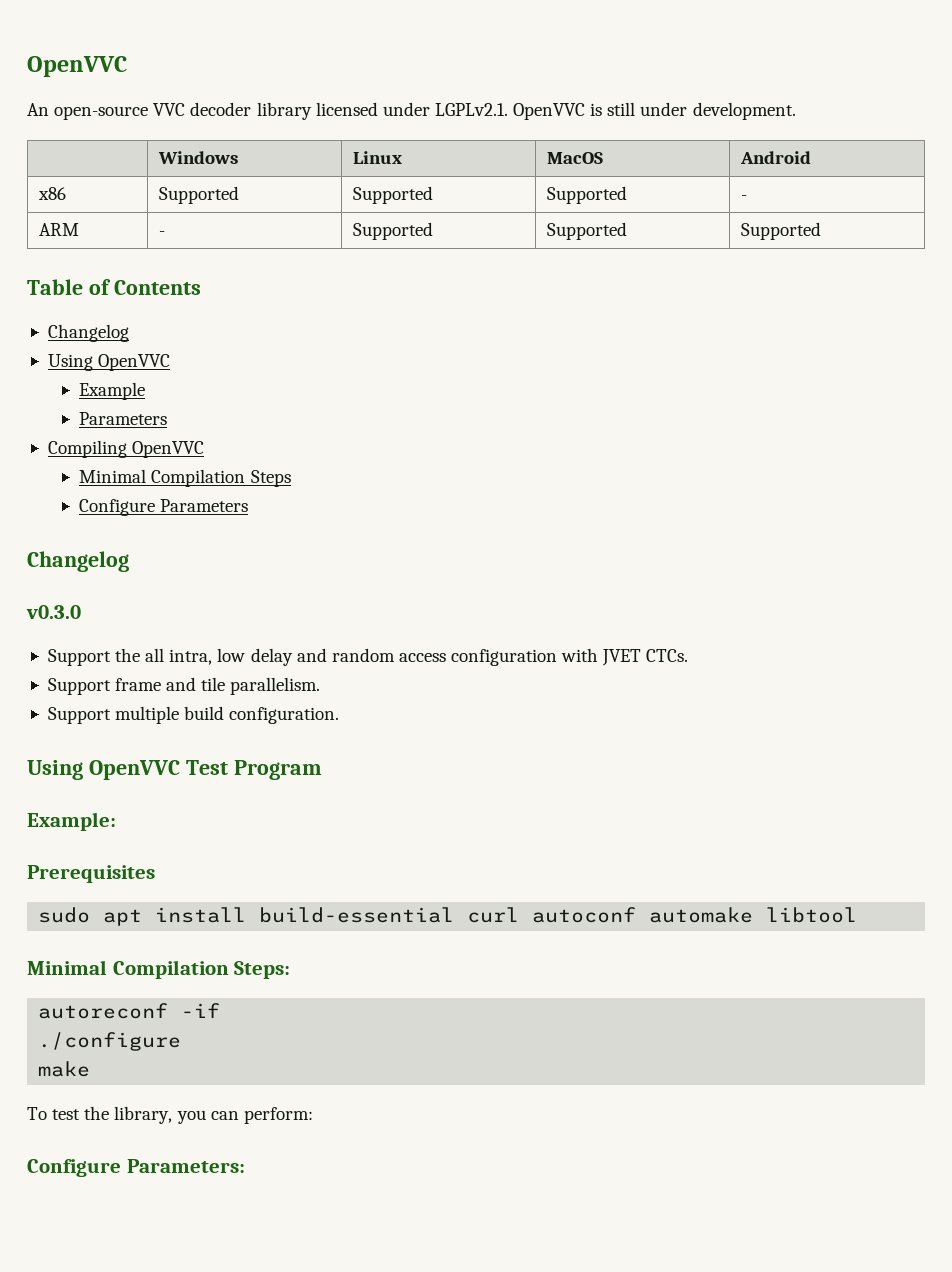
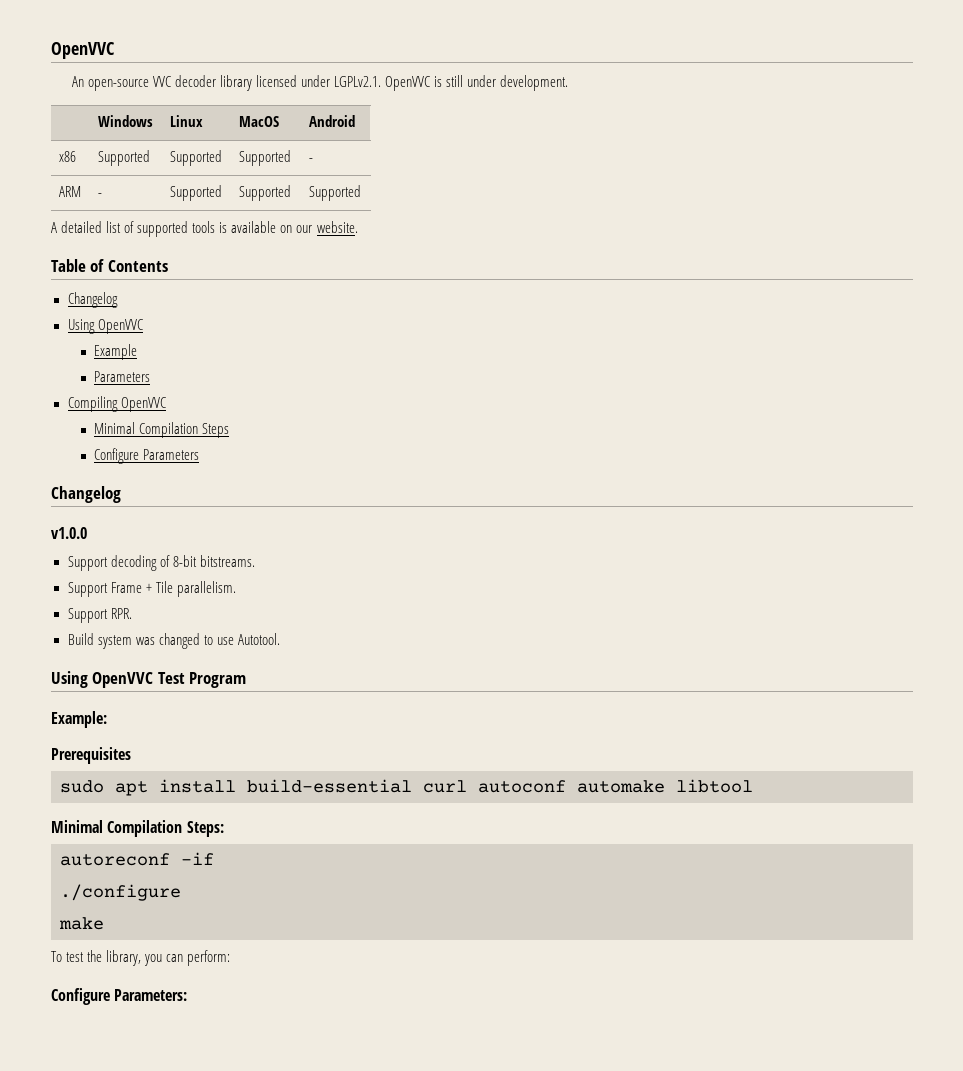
(822, 231) none -> [51,221,358,237] // A detailed list of supported tools is available on our website.
[26,605,81,619] [47,648,689,666] [47,677,321,695] [47,706,340,724] v0.3.0 // Support the all intra, low delay and random access configuration with JVET CTCs. // Support frame and tile parallelism. // Support multiple build configuration. -> [51,527,87,539] [67,555,255,571] [67,581,236,597] [67,608,132,623] [67,633,280,649] v1.0.0 // Support decoding of 8-bit bitstreams. // Support Frame + Tile parallelism. // Support RPR. // Build system was changed to use Autotool.

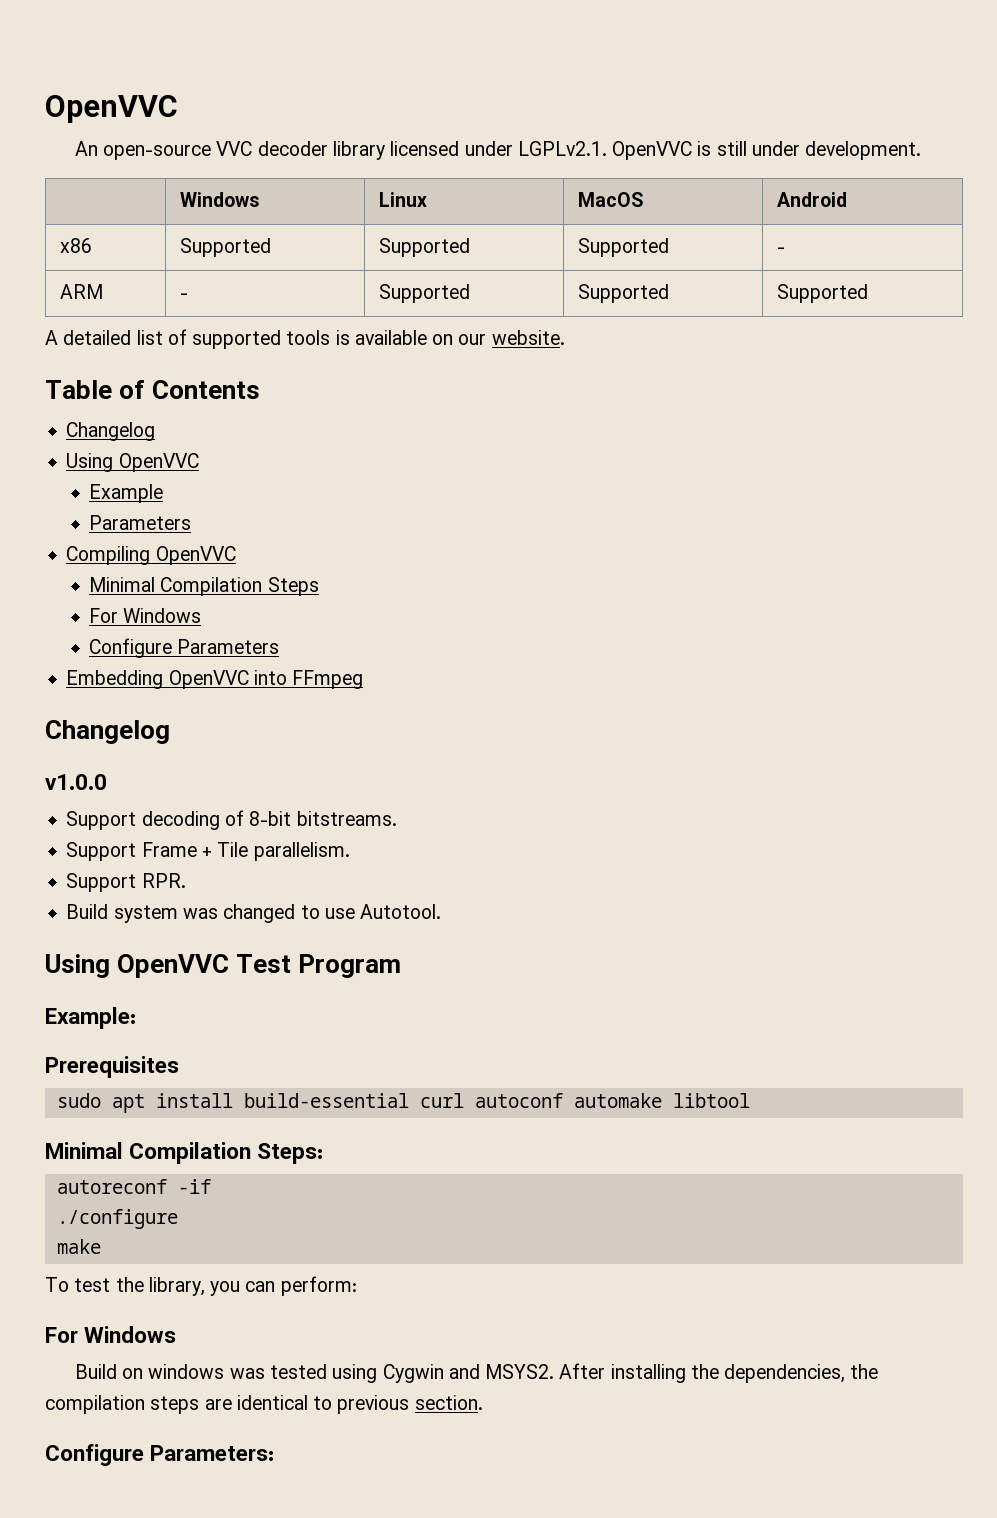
(230, 430) none -> [89,608,202,623] // For Windows
(200, 454) none -> [66,670,364,689] // Embedding OpenVVC into FFmpeg
(231, 958) none -> [45,1326,177,1343] [74,1363,879,1383] [45,1395,483,1414] // For Windows // Build on windows was tested using Cygwin and MSYS2. After installing the dependencies, the compilation steps are identical to previous section.

